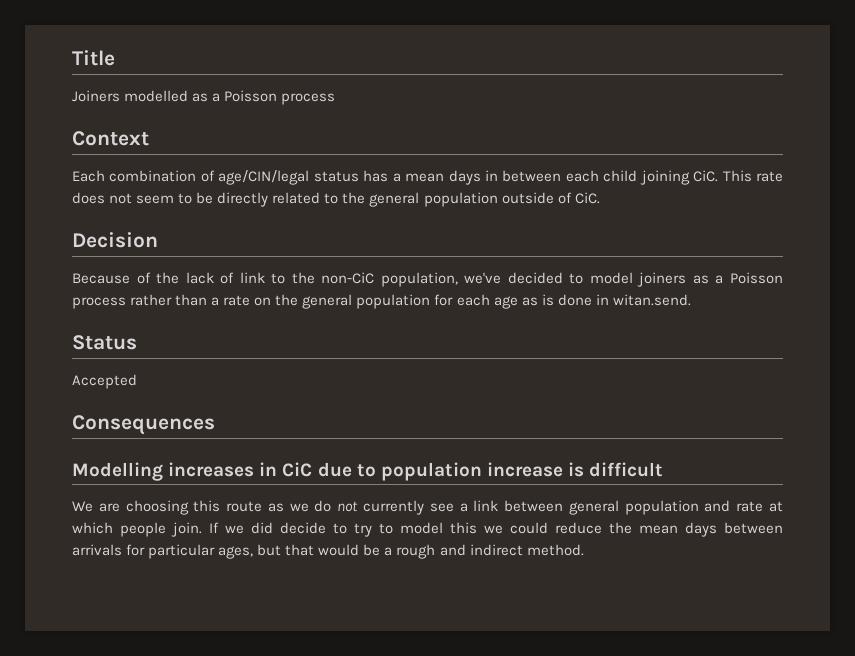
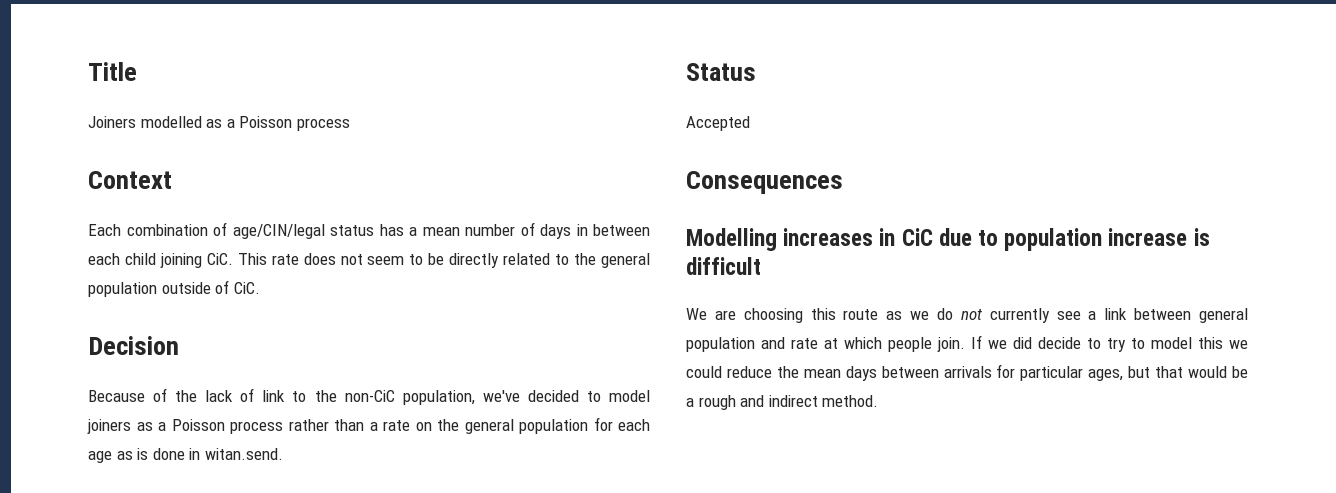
(445, 177) none -> [465,222,535,236] number of

